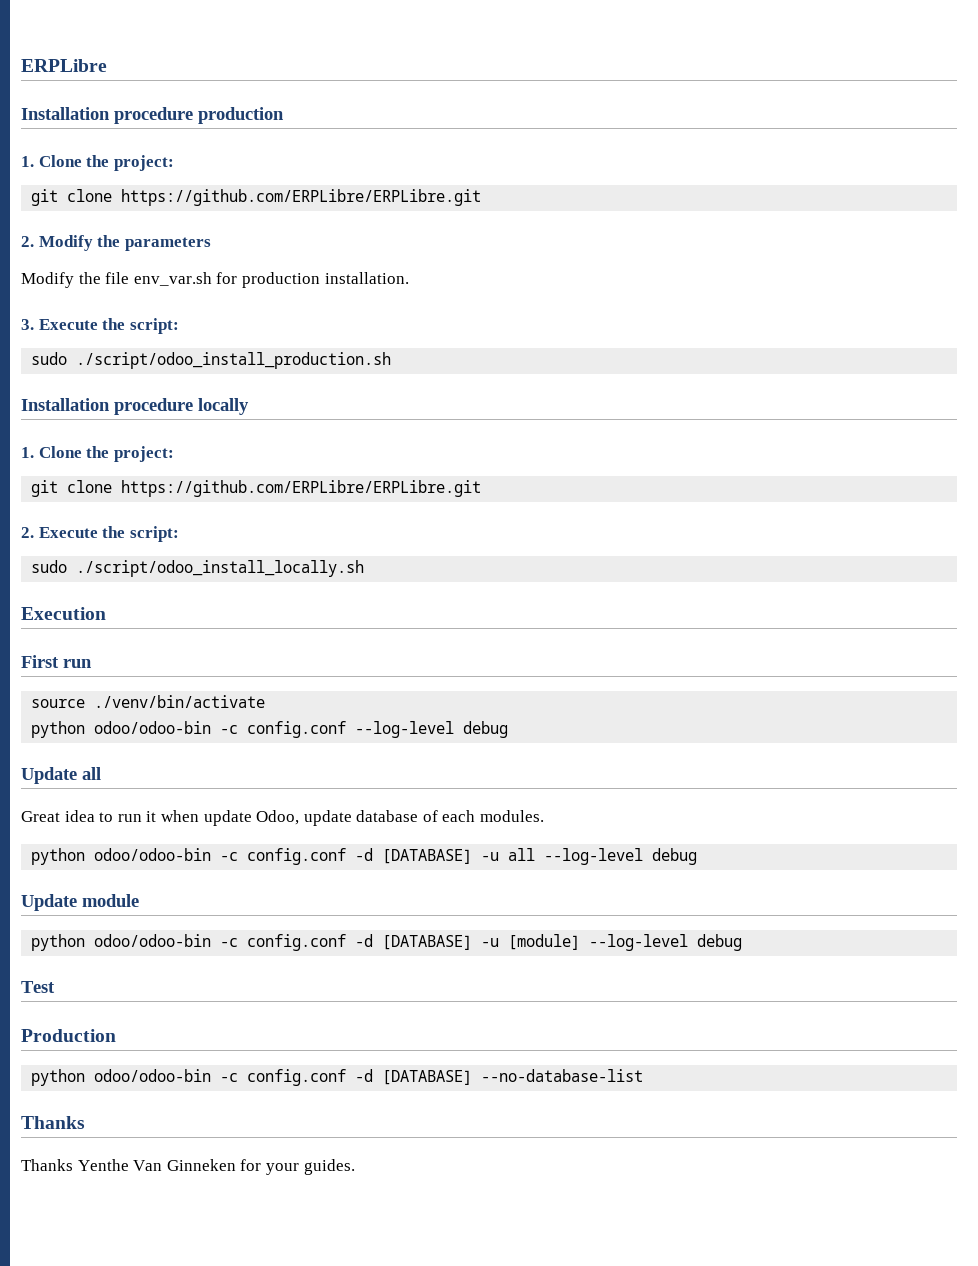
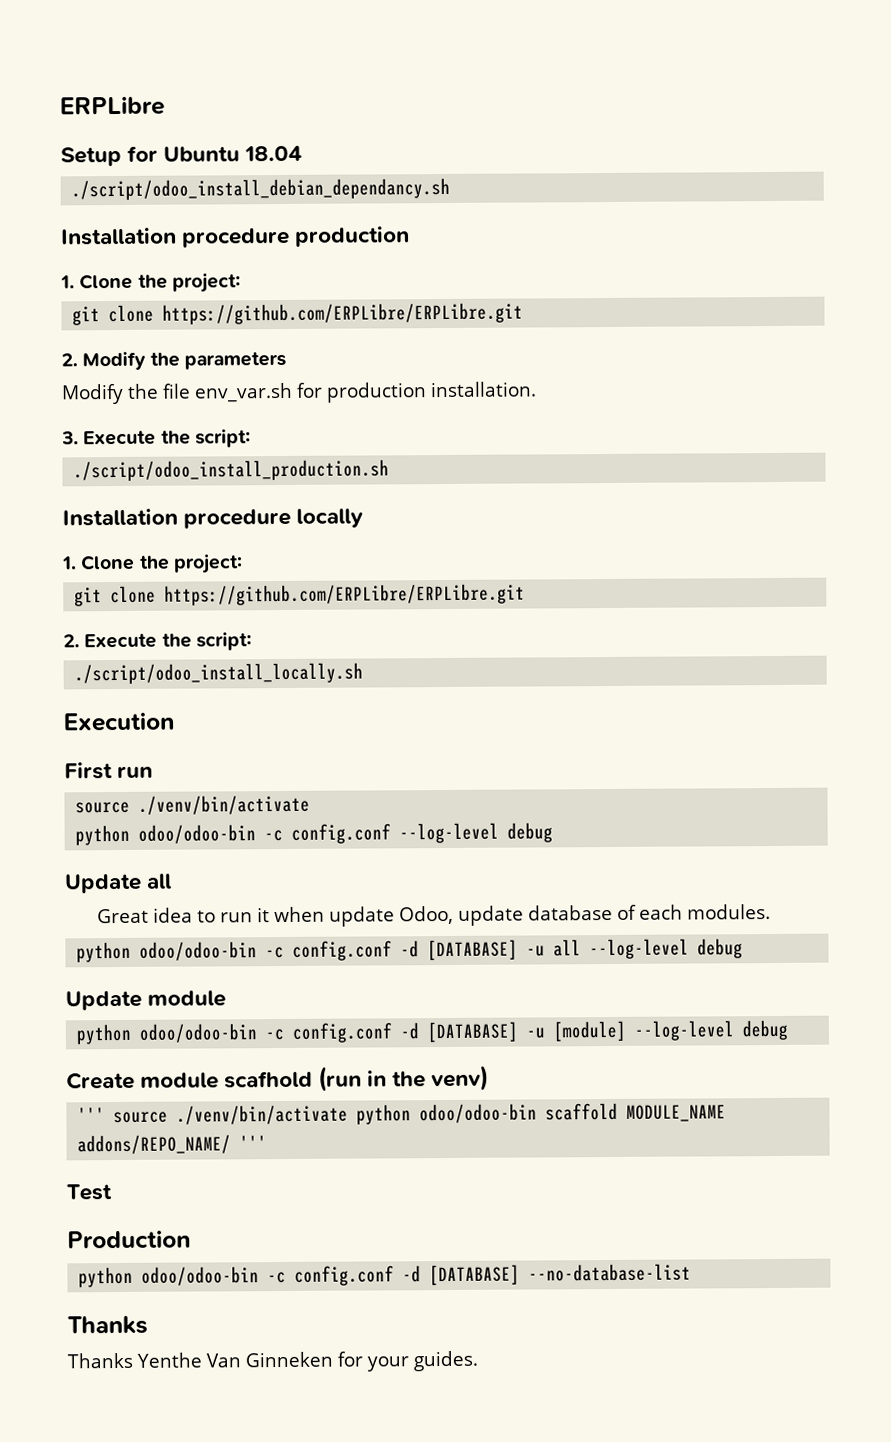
(107, 65) none -> [60,145,303,167] [71,177,451,201] // Setup for Ubuntu 18.04 // ./script/odoo_install_debian_dependancy.sh
[31,352,68,365] sudo -> (251, 438) none
[31,560,68,573] sudo -> (252, 641) none
(743, 942) none -> [66,1065,490,1092] [77,1102,727,1125] [77,1134,268,1155] // Create module scafhold (run in the venv) // ''' source ./venv/bin/activate python odoo/odoo-bin scaffold MODULE_NAME addons/REPO_NAME/ '''

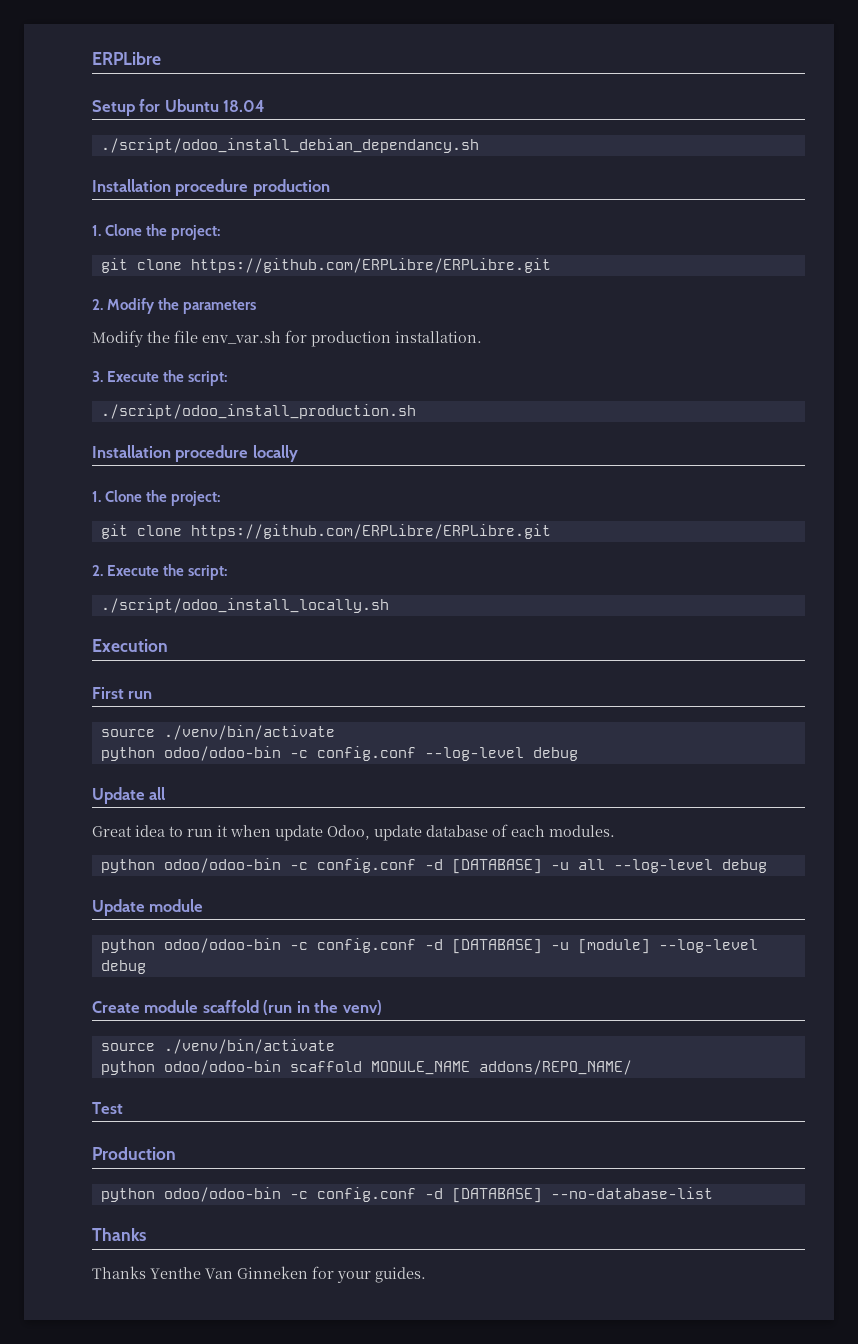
[224,1070,314,1089] scafhold -> [202,1000,259,1013] scaffold
[77,1104,349,1125] ''' source ./venv/bin/activate -> [100,1039,335,1054] source ./venv/bin/activate //
[239,1135,268,1151] ''' -> (632, 1067) none

